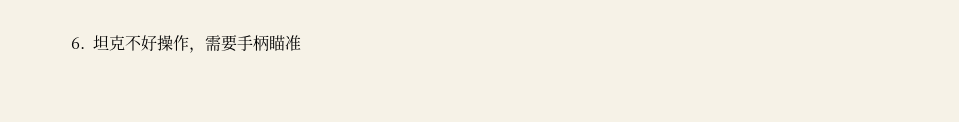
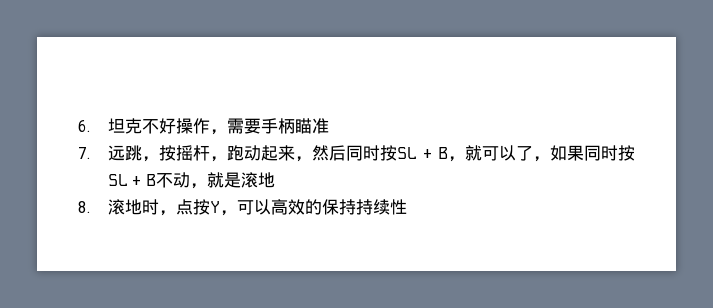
(302, 43) none -> [78,145,635,162] [107,172,275,189] [78,199,407,216] // 7.远跳，按摇杆，跑动起来，然后同时按SL + B，就可以了，如果同时按SL + B不动，就是滚地 // 8.滚地时，点按Y，可以高效的保持持续性

